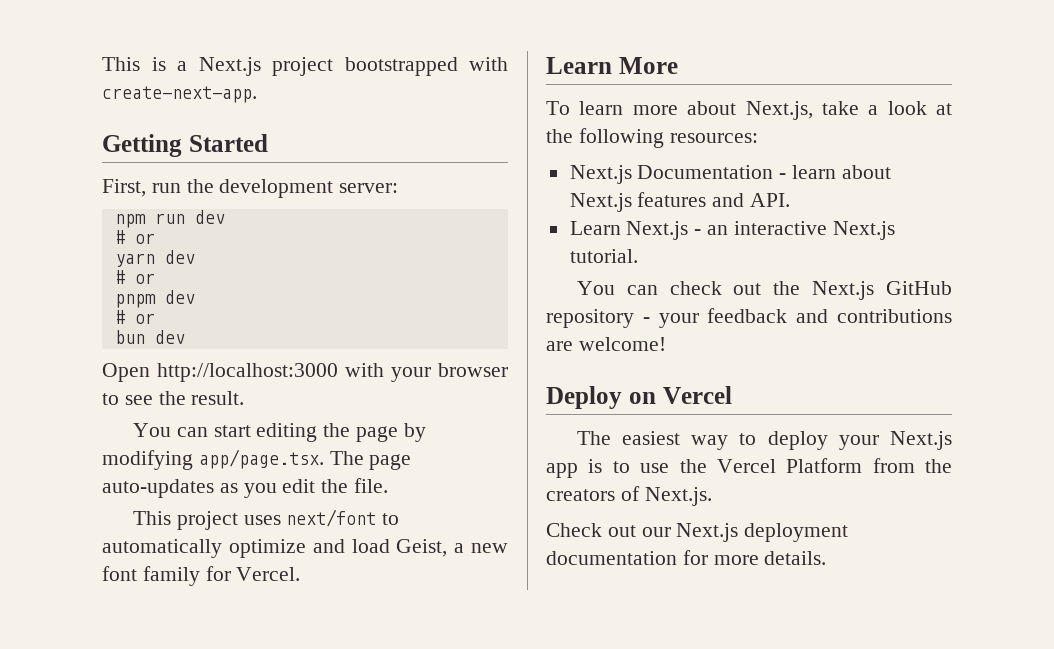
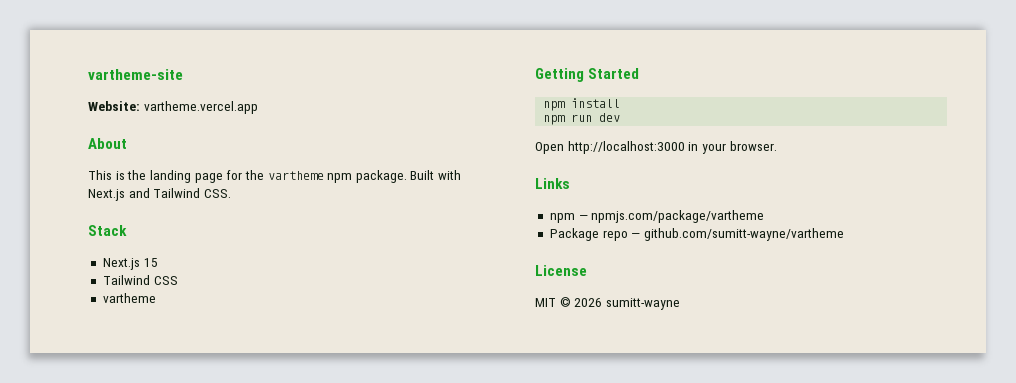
[102,57,508,76] [102,86,257,103] [102,134,268,157] [102,179,399,198] [114,210,225,228] [114,230,155,244] [114,250,195,267] [114,270,155,284] [114,290,195,308] [114,310,155,324] [114,330,185,344] [102,363,508,382] [102,391,245,405] [132,423,426,442] [102,449,412,470] [102,478,389,498] [132,509,400,530] [102,539,508,558] [102,566,301,586] [546,57,678,74] [546,101,952,120] [546,128,758,148] [569,165,891,184] [569,192,791,212] [569,221,895,240] [569,249,638,263] [576,281,952,300] [546,308,952,328] [546,337,666,351] [546,386,732,409] [576,431,952,450] [546,458,952,478] [546,486,712,506] [546,523,849,542] [546,550,827,565] This is a Next.js project bootstrapped with create-next-app. // Getting Started // First, run the development server: // npm run dev // # or // yarn dev // # or // pnpm dev // # or // bun dev // Open http://localhost:3000 with your browser to see the result. // You can start editing the page by modifying app/page.tsx. The page auto-updates as you edit the file. // This project uses next/font to automatically optimize and load Geist, a new font family for Vercel. // Learn More // To learn more about Next.js, take a look at the following resources: // Next.js Documentation - learn about Next.js features and API. // Learn Next.js - an interactive Next.js tutorial. // You can check out the Next.js GitHub repository - your feedback and contributions are welcome! // Deploy on Vercel // The easiest way to deploy your Next.js app is to use the Vercel Platform from the creators of Next.js. // Check out our Next.js deployment documentation for more details. -> [88,69,183,80] [88,101,258,114] [88,138,127,149] [88,170,462,183] [88,188,231,201] [88,225,127,236] [102,258,158,270] [102,275,178,285] [102,293,156,303] [535,68,640,82] [543,98,621,111] [543,113,621,125] [535,141,777,154] [535,178,570,189] [549,210,765,223] [549,228,844,241] [535,265,587,276] [535,297,680,310] vartheme-site // Website: vartheme.vercel.app // About // This is the landing page for the vartheme npm package. Built with Next.js and Tailwind CSS. // Stack // Next.js 15 // Tailwind CSS // vartheme // Getting Started // npm install // npm run dev // Open http://localhost:3000 in your browser. // Links // npm — npmjs.com/package/vartheme // Package repo — github.com/sumitt-wayne/vartheme // License // MIT © 2026 sumitt-wayne

